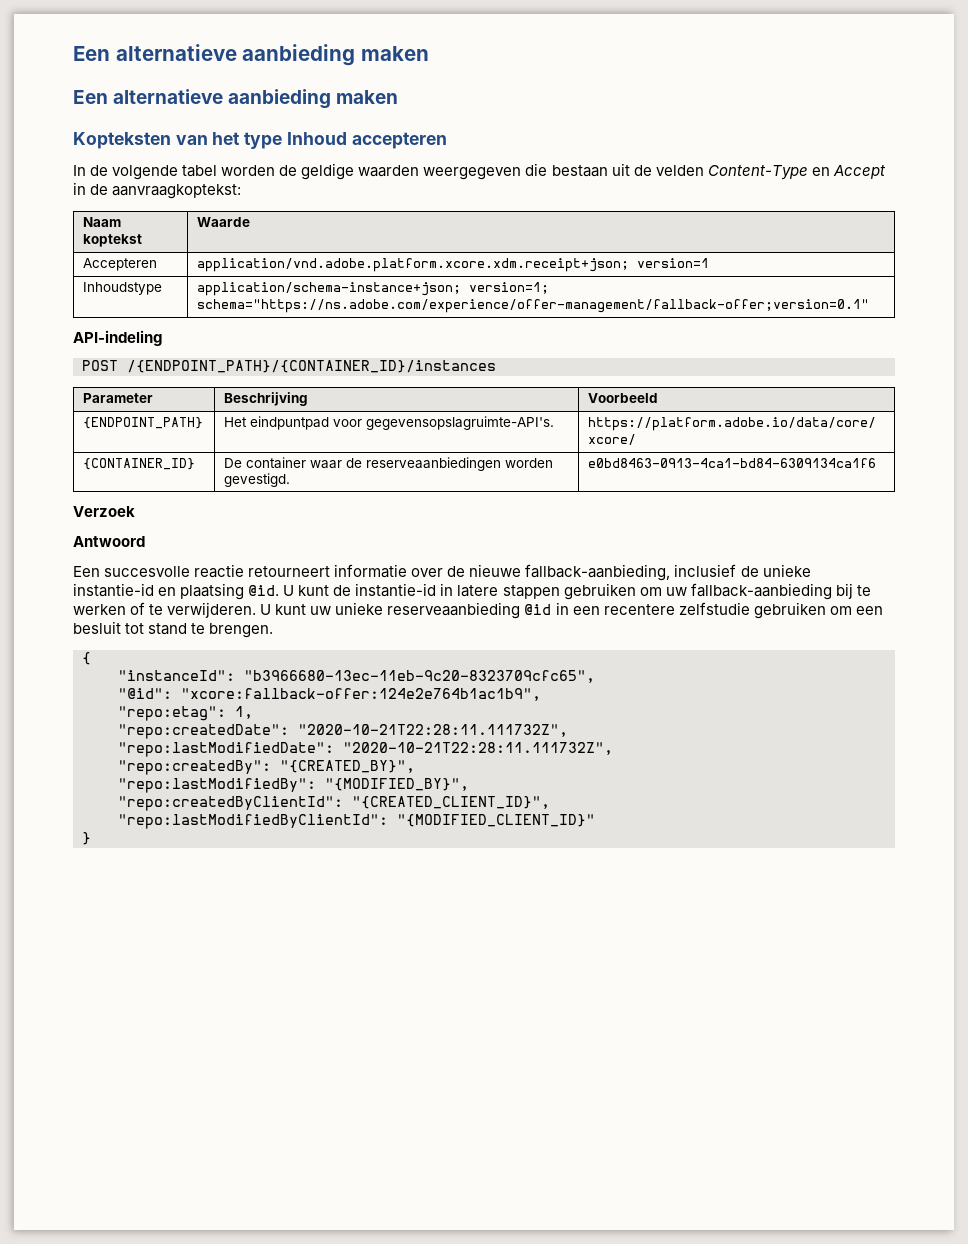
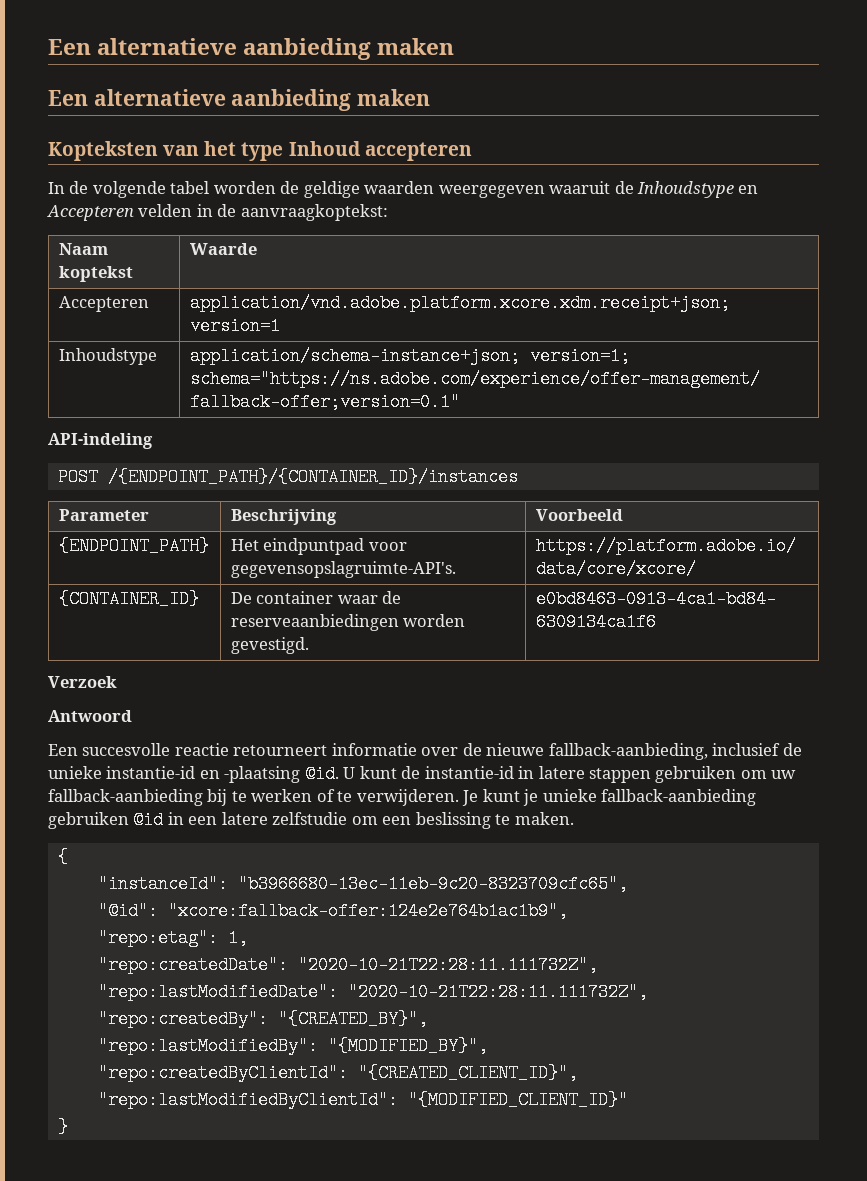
[525,163,886,180] die bestaan uit de velden Content-Type en Accept -> [549,181,759,198] [47,204,193,221] waaruit de Inhoudstype en Accepteren velden
[180,583,245,600] plaatsing -> [224,766,301,783] -plaatsing
[260,602,883,619] [73,621,274,638] U kunt uw unieke reserveaanbieding @id in een recentere zelfstudie gebruiken om een besluit tot stand te brengen. -> [462,789,757,806] [48,811,574,829] Je kunt je unieke fallback-aanbieding gebruiken @id in een latere zelfstudie om een beslissing te maken.

